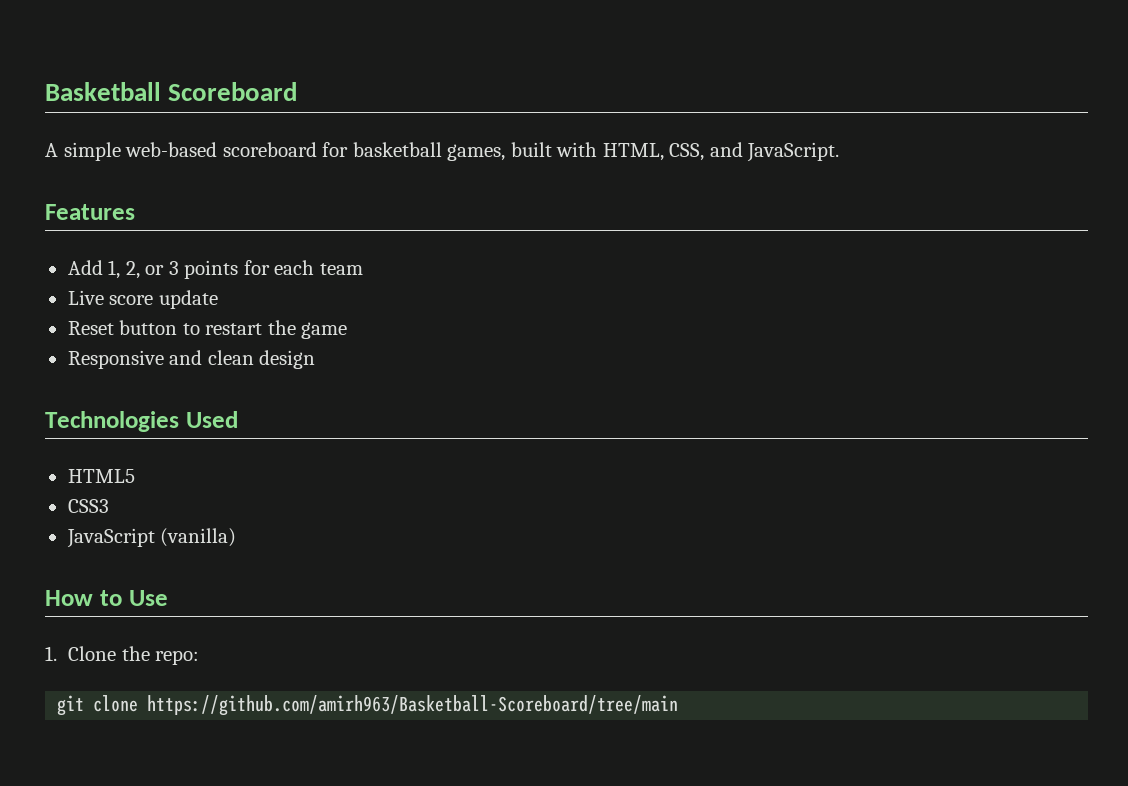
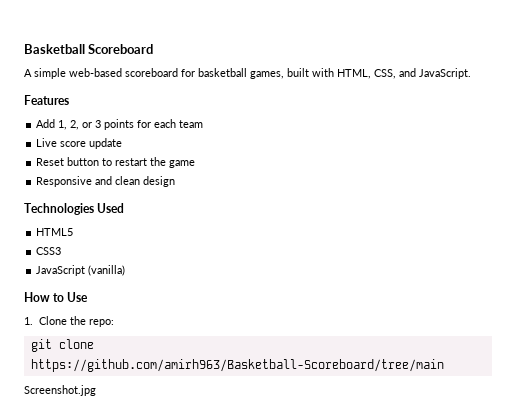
(679, 705) none -> [24,385,96,396] // Screenshot.jpg

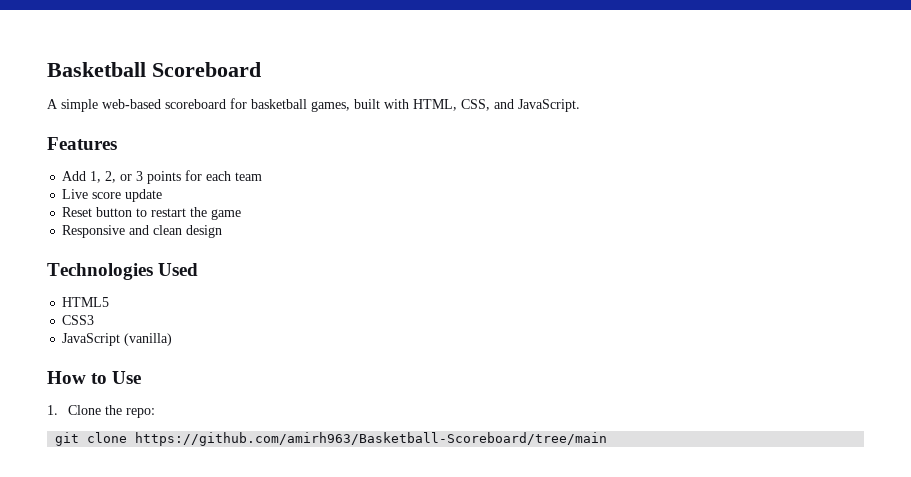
[24,385,96,396] // Screenshot.jpg -> (608, 439) none

